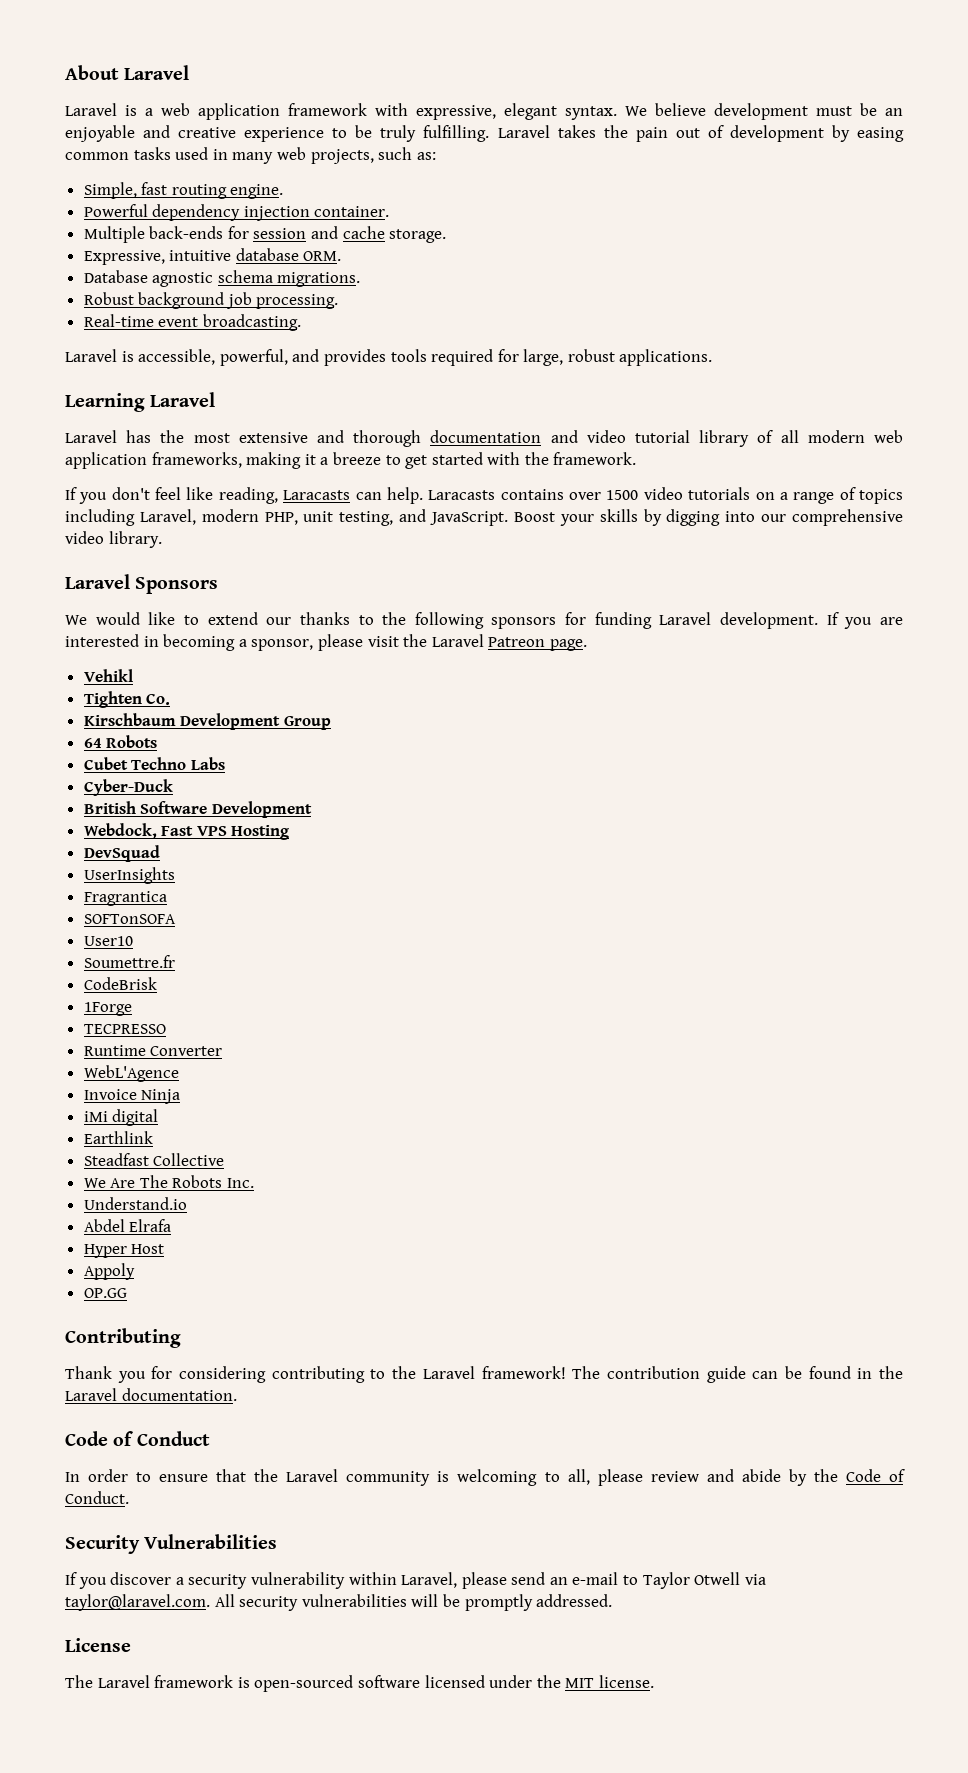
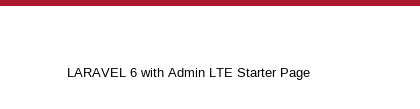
[65,65,190,80] [65,103,903,120] [65,125,904,142] [65,147,436,164] [83,182,284,199] [83,204,390,221] [83,226,447,243] [83,248,342,265] [83,270,361,287] [83,292,339,309] [83,314,301,331] [65,349,713,366] [65,392,216,412] [65,430,904,447] [65,452,637,469] [65,487,903,504] [65,509,904,526] [65,531,162,548] [65,574,219,594] [65,612,903,629] [65,634,587,651] [83,669,133,682] [83,691,171,708] [83,713,331,730] [83,735,158,748] [83,757,225,770] [83,779,173,796] [83,801,312,818] [83,823,290,840] [83,845,160,862] [83,867,175,884] [83,891,167,906] [83,914,176,924] [83,936,133,946] [83,955,175,968] [83,977,157,990] [83,1002,132,1016] [83,1024,166,1034] [83,1045,223,1056] [83,1065,179,1082] [83,1089,181,1104] [83,1109,159,1126] [83,1131,153,1144] [83,1153,225,1166] [83,1175,255,1188] [83,1197,187,1210] [83,1219,172,1232] [83,1244,165,1258] [83,1263,135,1280] [83,1288,127,1298] [65,1328,181,1348] [65,1366,903,1383] [65,1388,237,1401] [65,1431,210,1446] [65,1469,906,1486] [65,1491,129,1504] [65,1534,278,1554] [65,1572,766,1589] [65,1594,613,1611] [65,1638,131,1652] [65,1675,654,1692] About Laravel // Laravel is a web application framework with expressive, elegant syntax. We believe development must be an enjoyable and creative experience to be truly fulfilling. Laravel takes the pain out of development by easing common tasks used in many web projects, such as: // Simple, fast routing engine. // Powerful dependency injection container. // Multiple back-ends for session and cache storage. // Expressive, intuitive database ORM. // Database agnostic schema migrations. // Robust background job processing. // Real-time event broadcasting. // Laravel is accessible, powerful, and provides tools required for large, robust applications. // Learning Laravel // Laravel has the most extensive and thorough documentation and video tutorial library of all modern web application frameworks, making it a breeze to get started with the framework. // If you don't feel like reading, Laracasts can help. Laracasts contains over 1500 video tutorials on a range of topics including Laravel, modern PHP, unit testing, and JavaScript. Boost your skills by digging into our comprehensive video library. // Laravel Sponsors // We would like to extend our thanks to the following sponsors for funding Laravel development. If you are interested in becoming a sponsor, please visit the Laravel Patreon page. // Vehikl // Tighten Co. // Kirschbaum Development Group // 64 Robots // Cubet Techno Labs // Cyber-Duck // British Software Development // Webdock, Fast VPS Hosting // DevSquad // UserInsights // Fragrantica // SOFTonSOFA // User10 // Soumettre.fr // CodeBrisk // 1Forge // TECPRESSO // Runtime Converter // WebL'Agence // Invoice Ninja // iMi digital // Earthlink // Steadfast Collective // We Are The Robots Inc. // Understand.io // Abdel Elrafa // Hyper Host // Appoly // OP.GG // Contributing // Thank you for considering contributing to the Laravel framework! The contribution guide can be found in the Laravel documentation. // Code of Conduct // In order to ensure that the Laravel community is welcoming to all, please review and abide by the Code of Conduct. // Security Vulnerabilities // If you discover a security vulnerability within Laravel, please send an e-mail to Taylor Otwell via taylor@laravel.com. All security vulnerabilities will be promptly addressed. // License // The Laravel framework is open-sourced software licensed under the MIT license. -> [67,68,310,80] LARAVEL 6 with Admin LTE Starter Page

